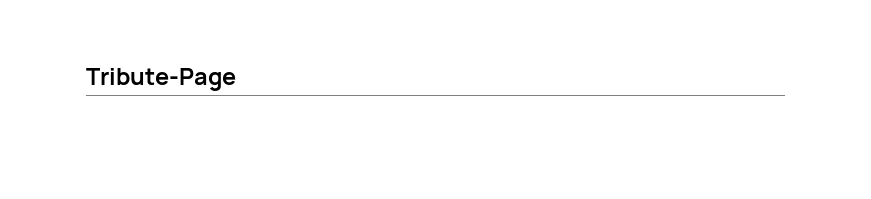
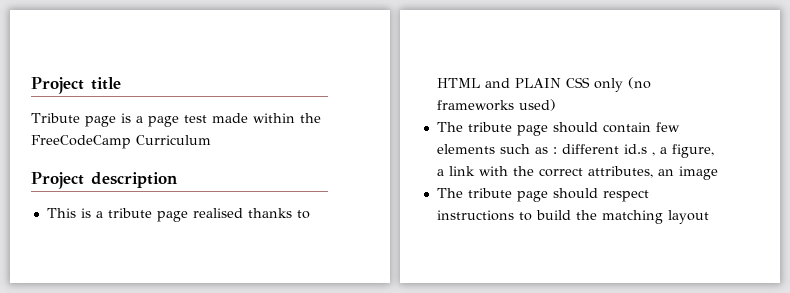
[86,68,236,91] Tribute-Page -> [31,77,121,94] [31,113,321,127] [31,135,211,149] [31,172,178,189] [46,208,310,222] [436,77,651,92] [436,99,556,111] [436,122,680,136] [436,144,714,158] [436,166,718,180] [436,188,649,202] [436,210,709,224] Project title // Tribute page is a page test made within the FreeCodeCamp Curriculum // Project description // This is a tribute page realised thanks to HTML and PLAIN CSS only (no frameworks used) // The tribute page should contain few elements such as : different id.s , a figure, a link with the correct attributes, an image // The tribute page should respect instructions to build the matching layout

